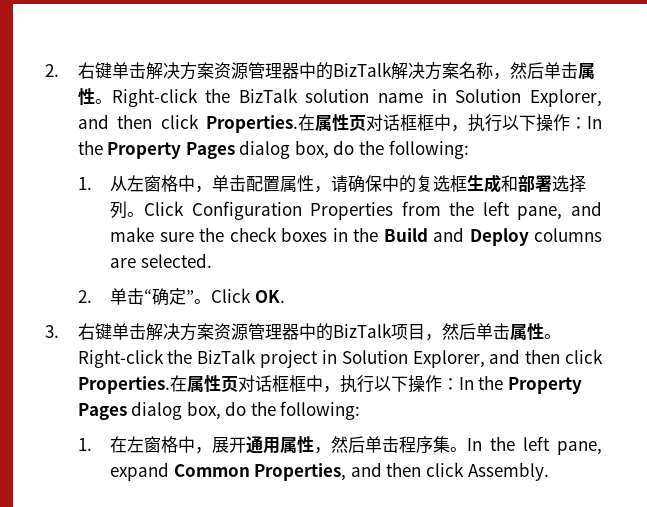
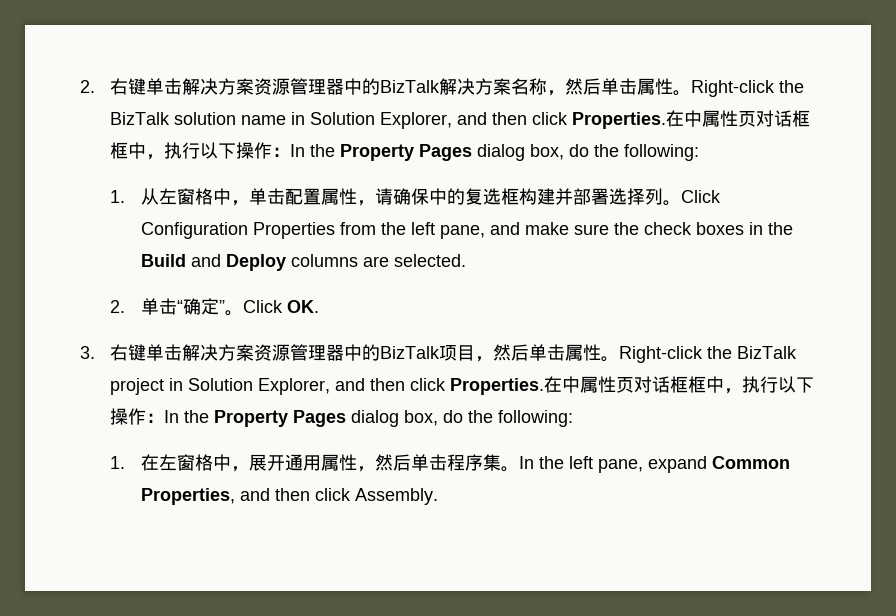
(315, 122) none -> [684,110,703,127] 中
[467,174,519,193] 生成和 -> [518,188,573,205] 构建并
(187, 383) none -> [562,376,581,393] 中

